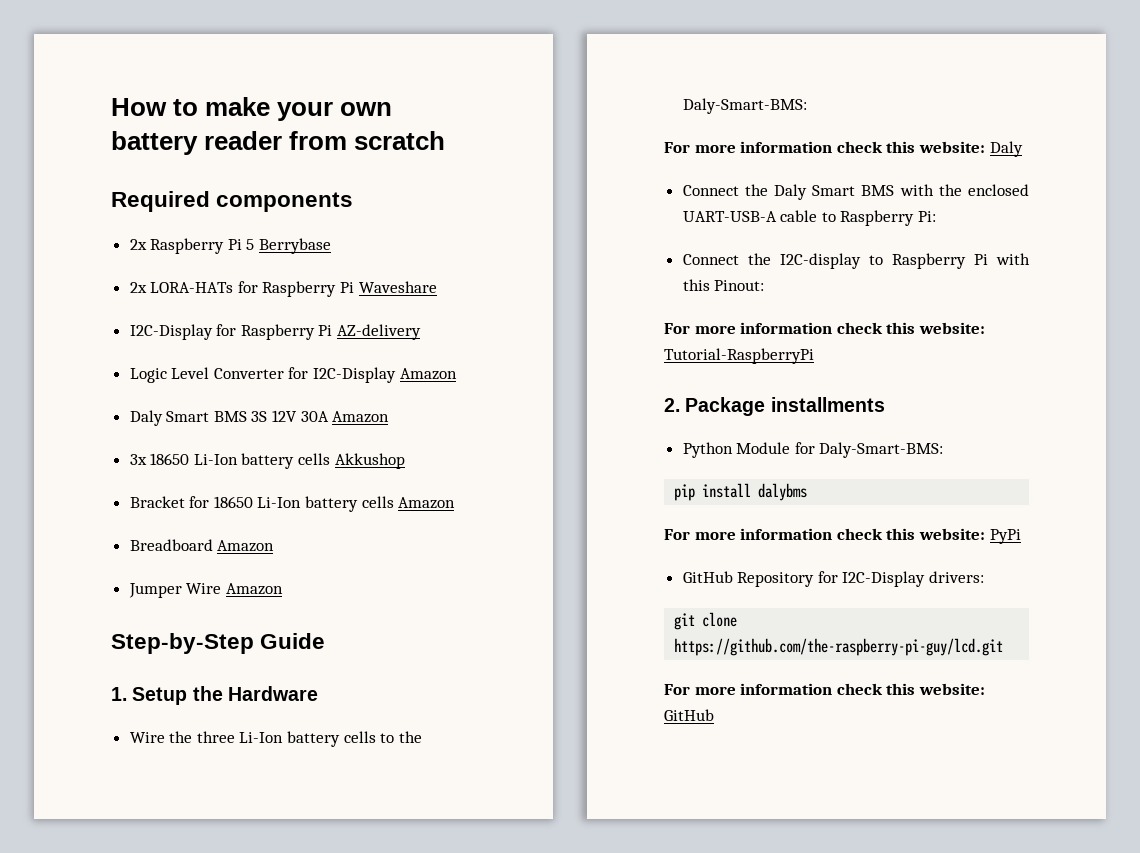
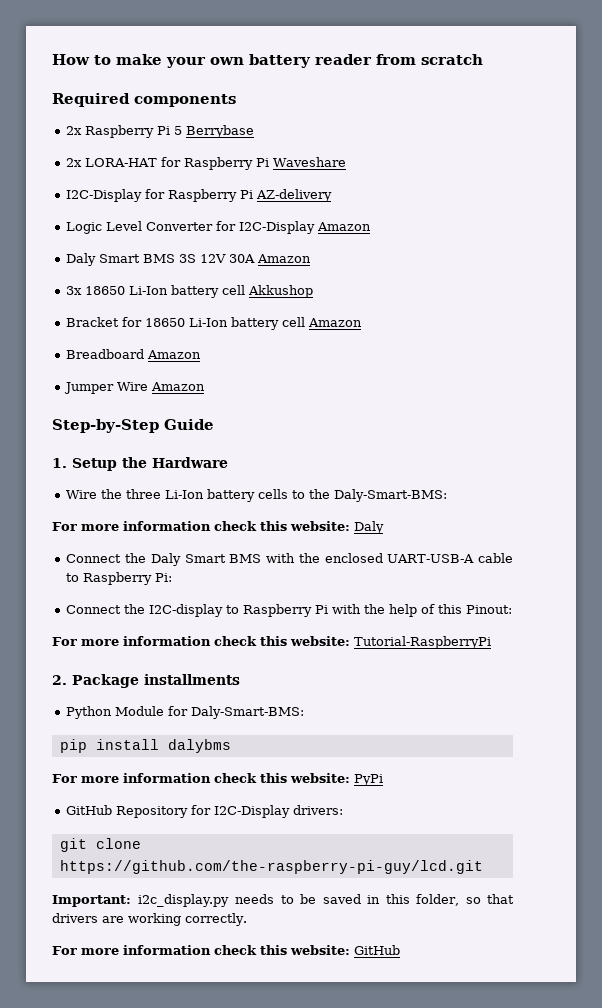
[150,282,234,293] LORA-HATs -> [85,158,158,167] LORA-HAT
[298,453,331,465] cells -> [222,285,246,295] cell
[361,496,394,508] cells -> [282,317,306,327] cell
(1030, 259) none -> [364,604,436,617] the help of
(1004, 647) none -> [52,894,515,907] [52,913,247,926] // Important: i2c_display.py needs to be saved in this folder, so that drivers are working correctly.

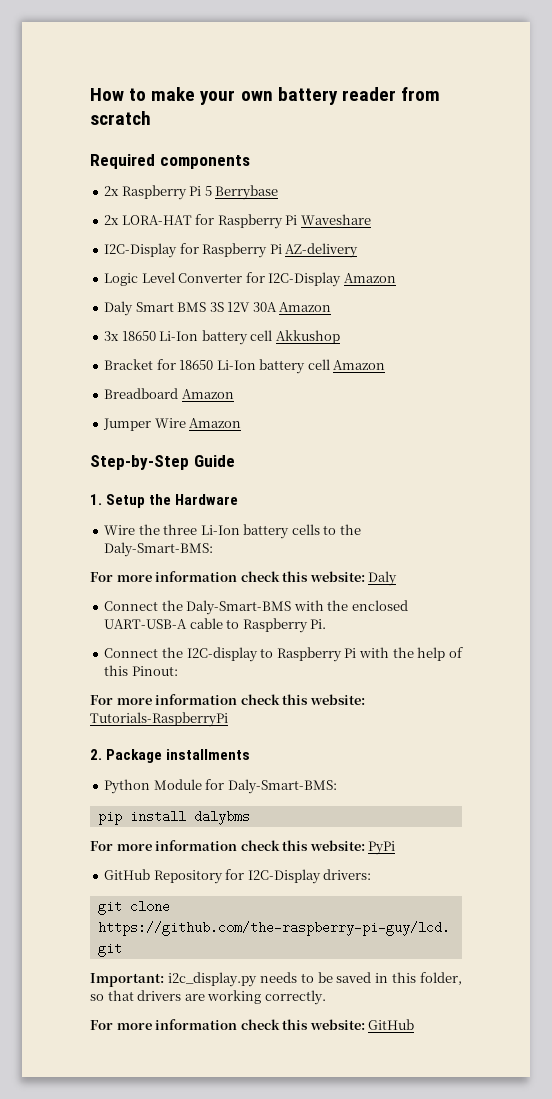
[150,553,262,566] Daly Smart BMS -> [186,600,292,615] Daly-Smart-BMS
[155,573,173,582] Pi: -> [310,619,327,629] Pi.
[354,636,491,649] Tutorial-RaspberryPi -> [90,712,228,727] Tutorials-RaspberryPi

